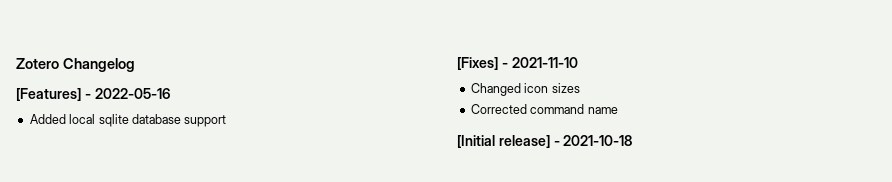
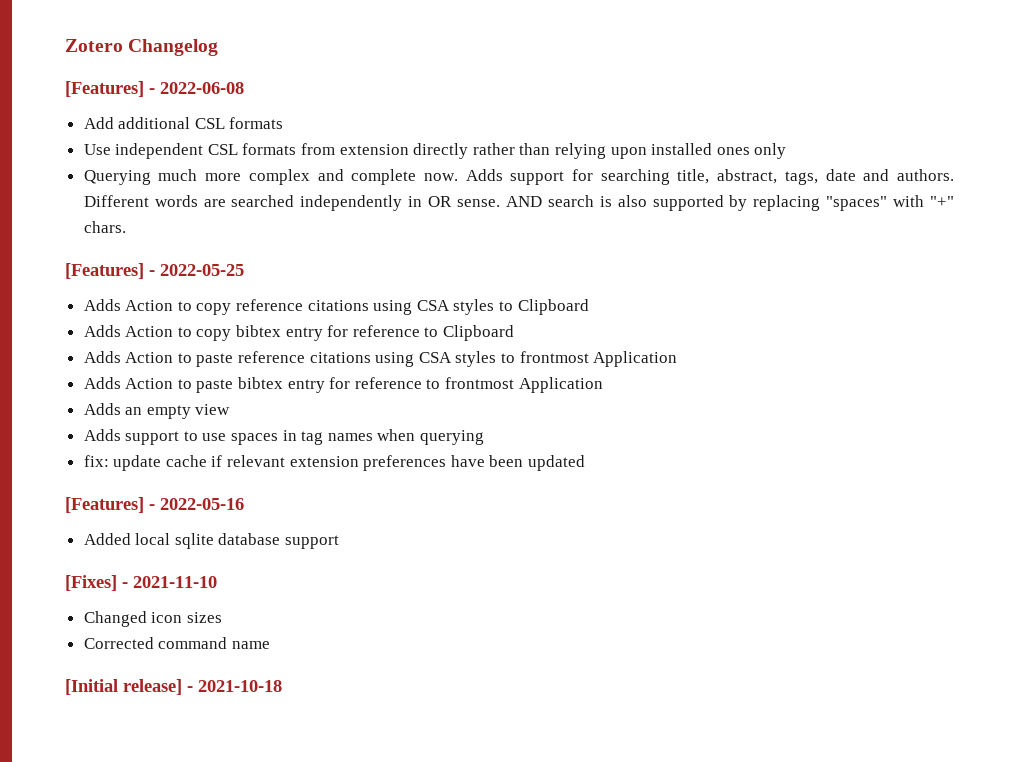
(135, 65) none -> [65,81,244,97] [83,117,284,129] [83,143,787,159] [83,169,954,185] [83,195,954,211] [83,221,126,233] [65,263,244,279] [83,299,589,315] [83,325,515,341] [83,351,678,367] [83,377,603,393] [83,403,231,419] [83,429,485,445] [83,455,586,471] // [Features] - 2022-06-08 // Add additional CSL formats // Use independent CSL formats from extension directly rather than relying upon installed ones only // Querying much more complex and complete now. Adds support for searching title, abstract, tags, date and authors. Different words are searched independently in OR sense. AND search is also supported by replacing "spaces" with "+" chars. // [Features] - 2022-05-25 // Adds Action to copy reference citations using CSA styles to Clipboard // Adds Action to copy bibtex entry for reference to Clipboard // Adds Action to paste reference citations using CSA styles to frontmost Application // Adds Action to paste bibtex entry for reference to frontmost Application // Adds an empty view // Adds support to use spaces in tag names when querying // fix: update cache if relevant extension preferences have been updated

